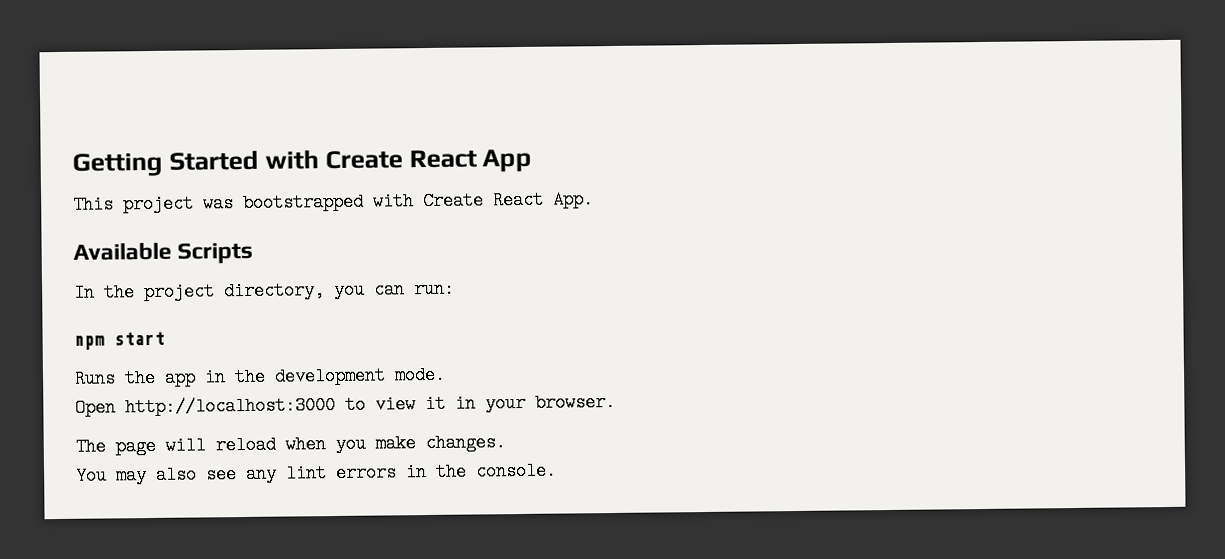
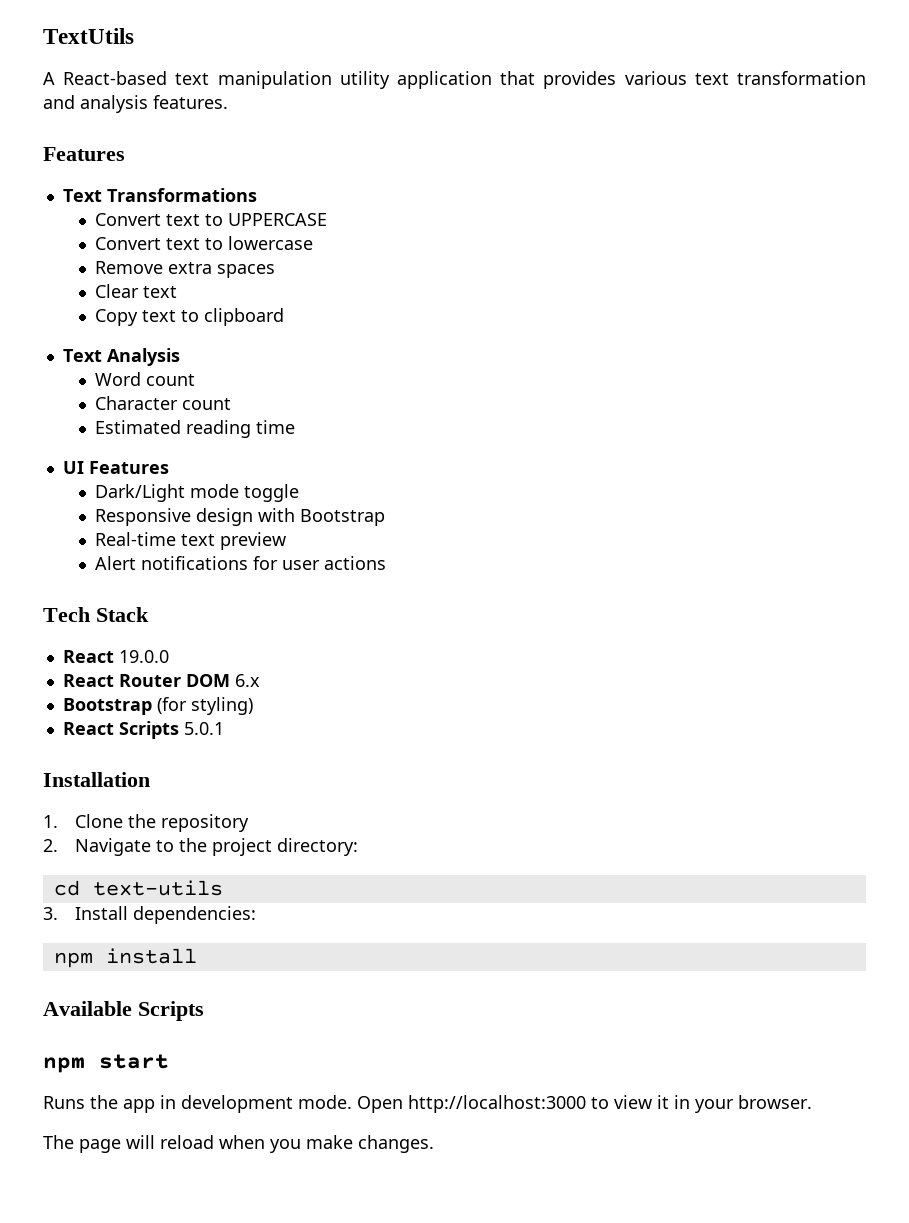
[72,148,533,177] [73,190,594,214] [73,241,254,264] [74,279,455,302] Getting Started with Create React App // This project was bootstrapped with Create React App. // Available Scripts // In the project directory, you can run: -> [43,28,134,44] [43,71,867,89] [43,95,228,113] [43,147,125,161] [62,188,257,202] [95,213,328,226] [95,236,314,250] [95,261,276,278] [95,284,178,298] [95,308,285,326] [62,348,180,366] [95,372,196,386] [95,396,232,410] [95,420,296,438] [62,461,169,474] [95,484,300,502] [95,508,386,526] [95,532,287,550] [95,556,387,570] [43,607,149,622] [62,650,169,663] [62,674,260,687] [62,697,253,715] [62,721,224,739] [43,772,150,787] [43,814,250,832] [43,838,359,856] [53,880,223,896] [43,906,257,924] [53,948,197,968] [43,1001,204,1021] TextUtils // A React-based text manipulation utility application that provides various text transformation and analysis features. // Features // Text Transformations // Convert text to UPPERCASE // Convert text to lowercase // Remove extra spaces // Clear text // Copy text to clipboard // Text Analysis // Word count // Character count // Estimated reading time // UI Features // Dark/Light mode toggle // Responsive design with Bootstrap // Real-time text preview // Alert notifications for user actions // Tech Stack // React 19.0.0 // React Router DOM 6.x // Bootstrap (for styling) // React Scripts 5.0.1 // Installation // 1. Clone the repository // 2. Navigate to the project directory: // cd text-utils // 3. Install dependencies: // npm install // Available Scripts
[234,367,266,387] the -> (176, 1102) none
(446, 375) // -> (352, 1102) none
[75,461,557,485] // You may also see any lint errors in the console. -> (434, 1144) none

